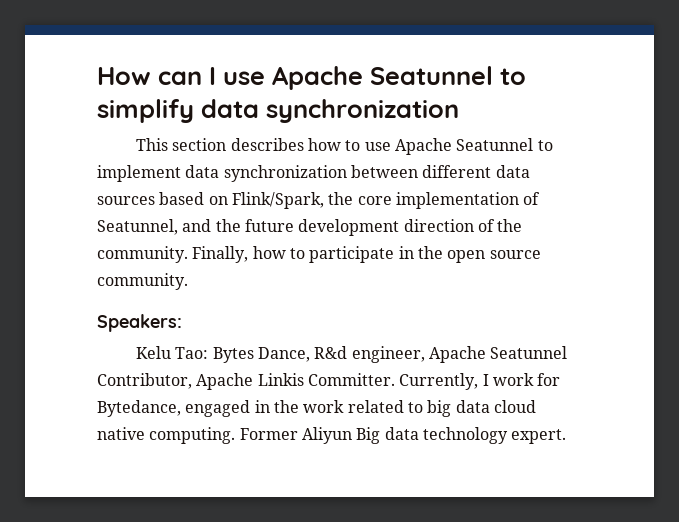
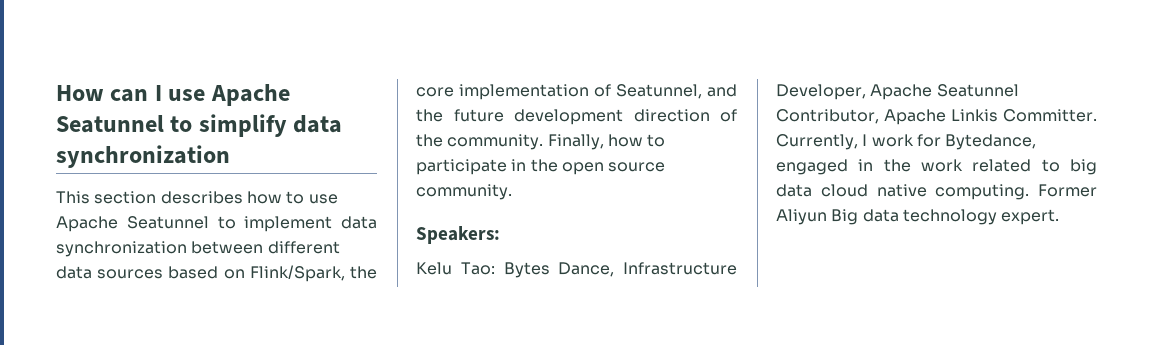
[314,346,425,363] R&d engineer, -> [623,262,737,275] [776,84,866,100] Infrastructure Developer,

